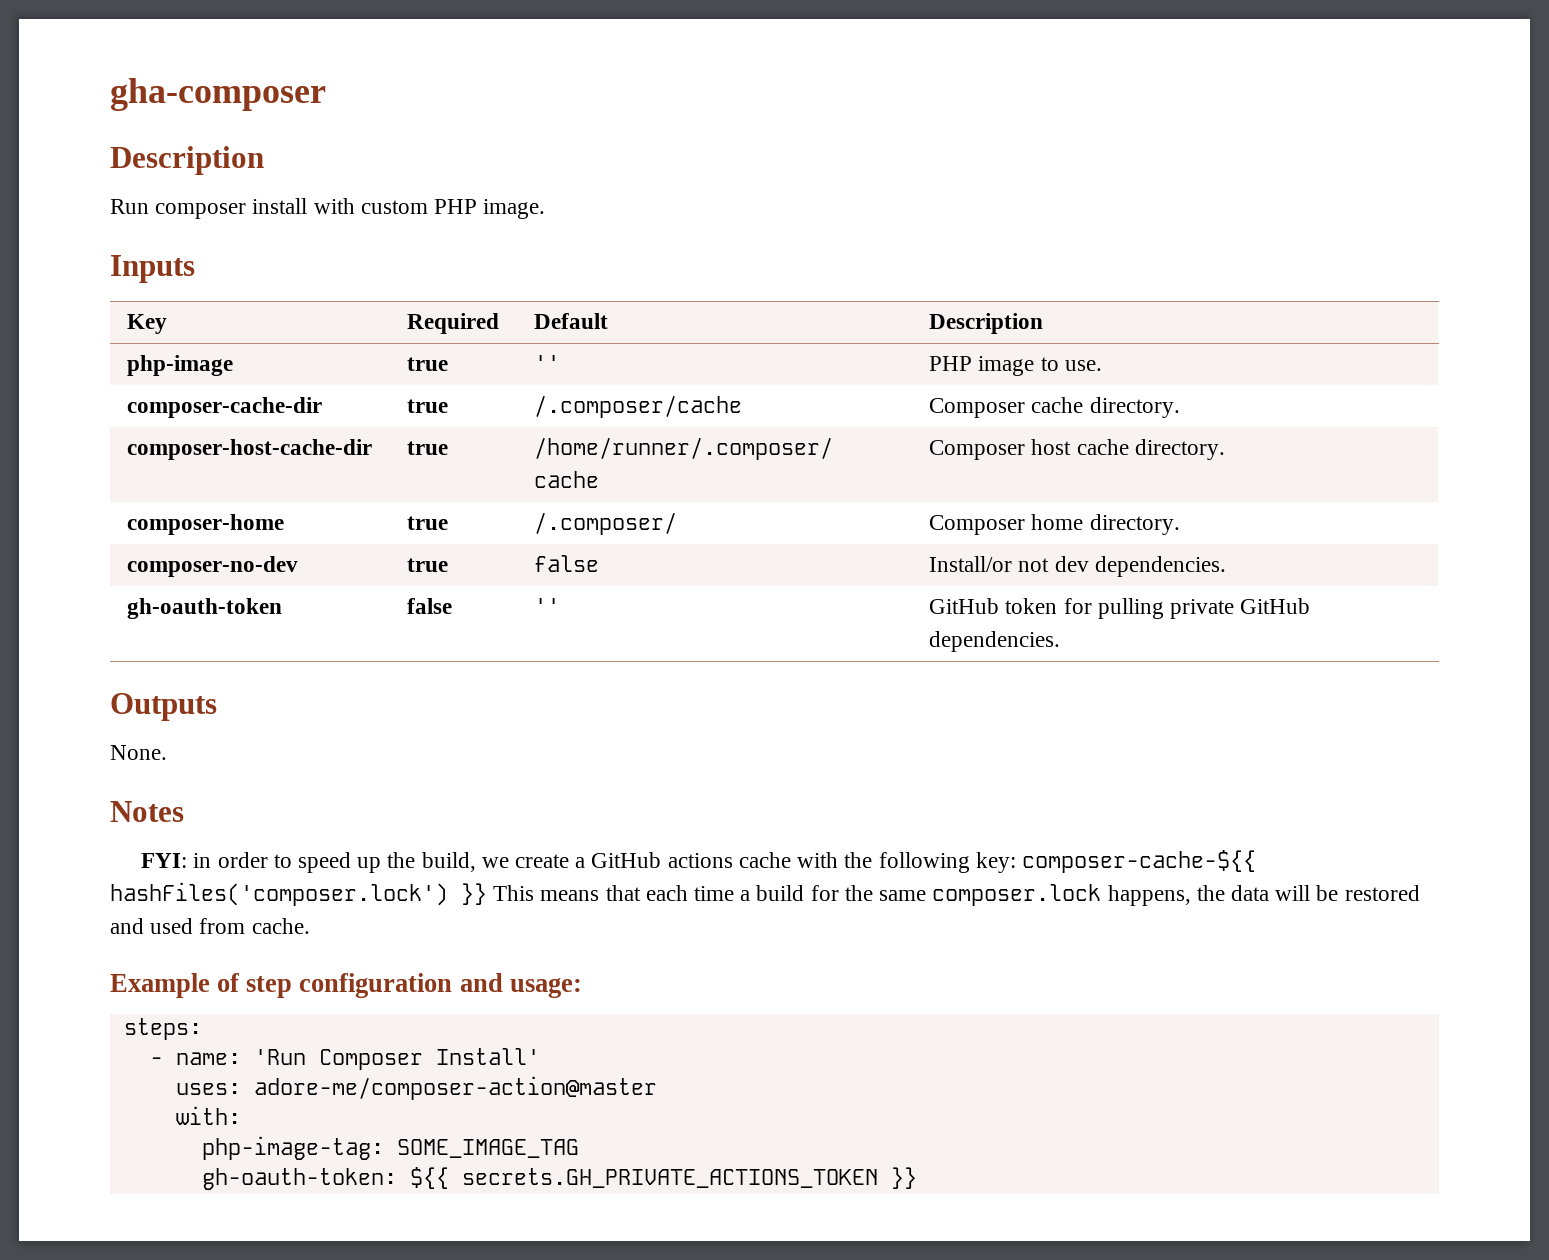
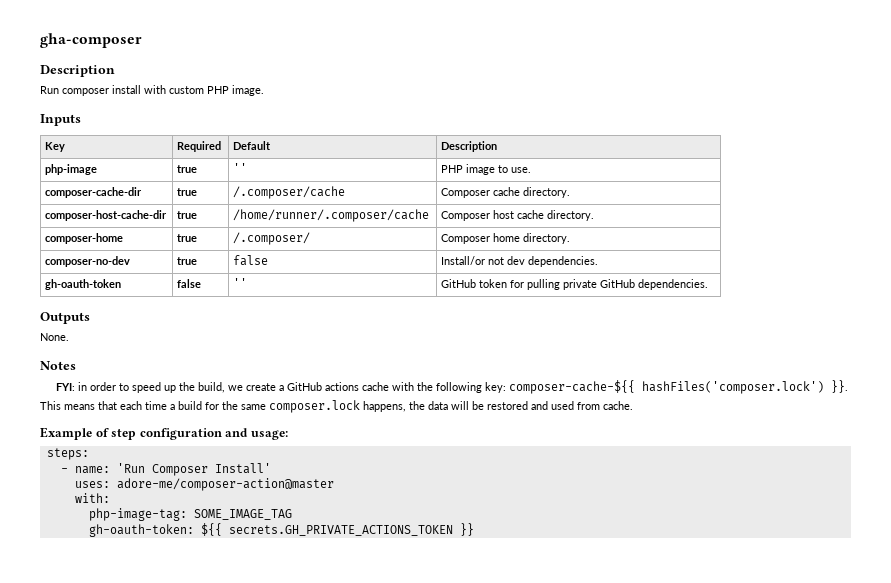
[461,883,487,905] }} -> [831,380,849,393] }}. //

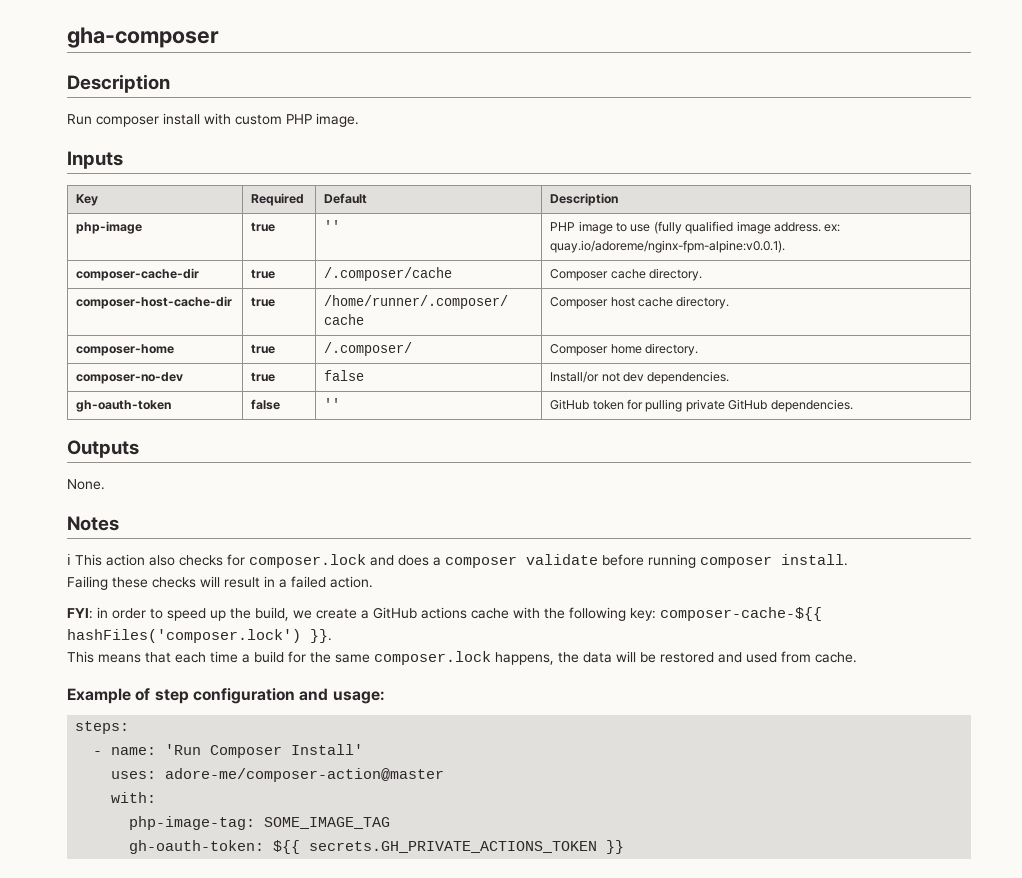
[511,167,532,173] use. -> [630,221,841,234] [550,240,786,253] use (fully qualified image address. ex: quay.io/adoreme/nginx-fpm-alpine:v0.0.1).
(76, 365) none -> [67,554,848,568] [67,576,373,590] // ℹ This action also checks for composer.lock and does a composer validate before running composer install. // Failing these checks will result in a failed action.

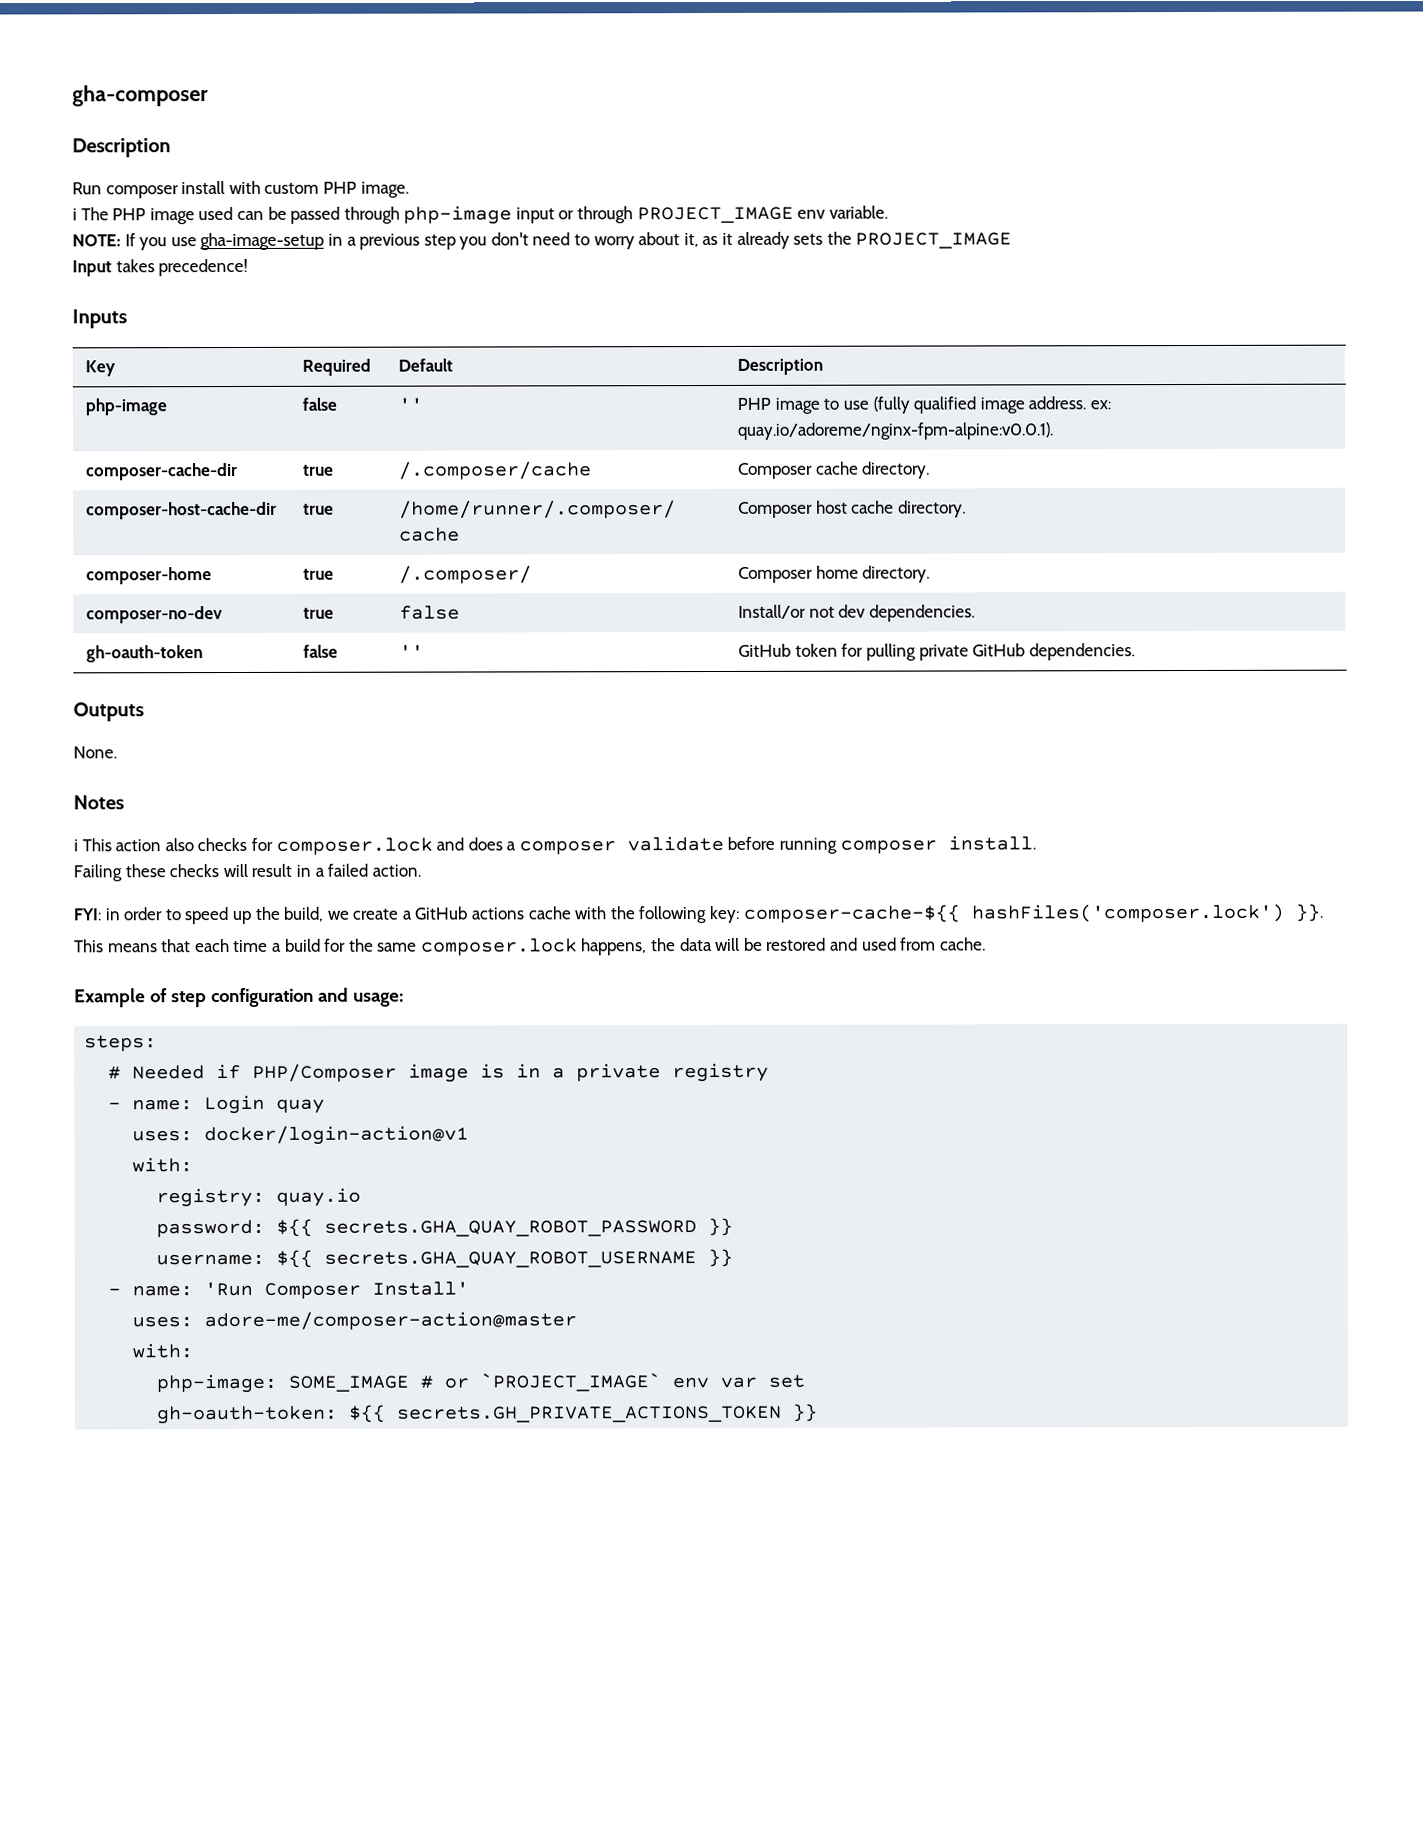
(359, 120) none -> [72,205,888,225] [72,231,1013,251] [72,258,249,277] // ℹ The PHP image used can be passed through php-image input or through PROJECT_IMAGE env variable. // NOTE: If you use gha-image-setup in a previous step you don't need to worry about it, as it already sets the PROJECT_IMAGE // Input takes precedence!
[251,222,276,232] true -> [302,397,338,411] false
(130, 727) none -> [108,1062,770,1083] [108,1094,326,1115] [132,1125,470,1146] [132,1157,194,1173] [156,1187,362,1208] [156,1217,734,1238] [156,1248,734,1268] // # Needed if PHP/Composer image is in a private registry // - name: Login quay // uses: docker/login-action@v1 // with: // registry: quay.io // password: ${{ secrets.GHA_QUAY_ROBOT_PASSWORD }} // username: ${{ secrets.GHA_QUAY_ROBOT_USERNAME }}
[129,816,391,830] php-image-tag: SOME_IMAGE_TAG -> [156,1373,806,1394] php-image: SOME_IMAGE # or `PROJECT_IMAGE` env var set

